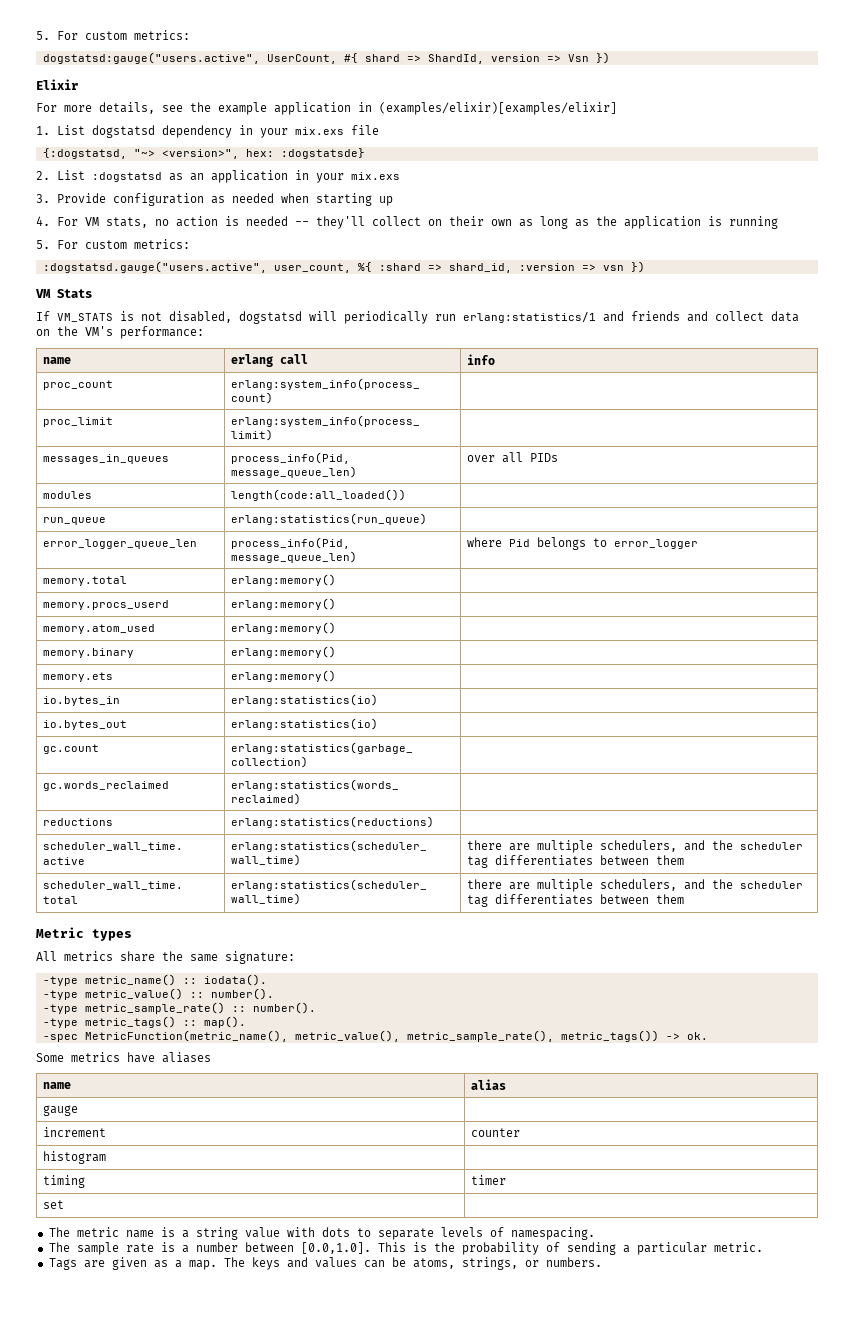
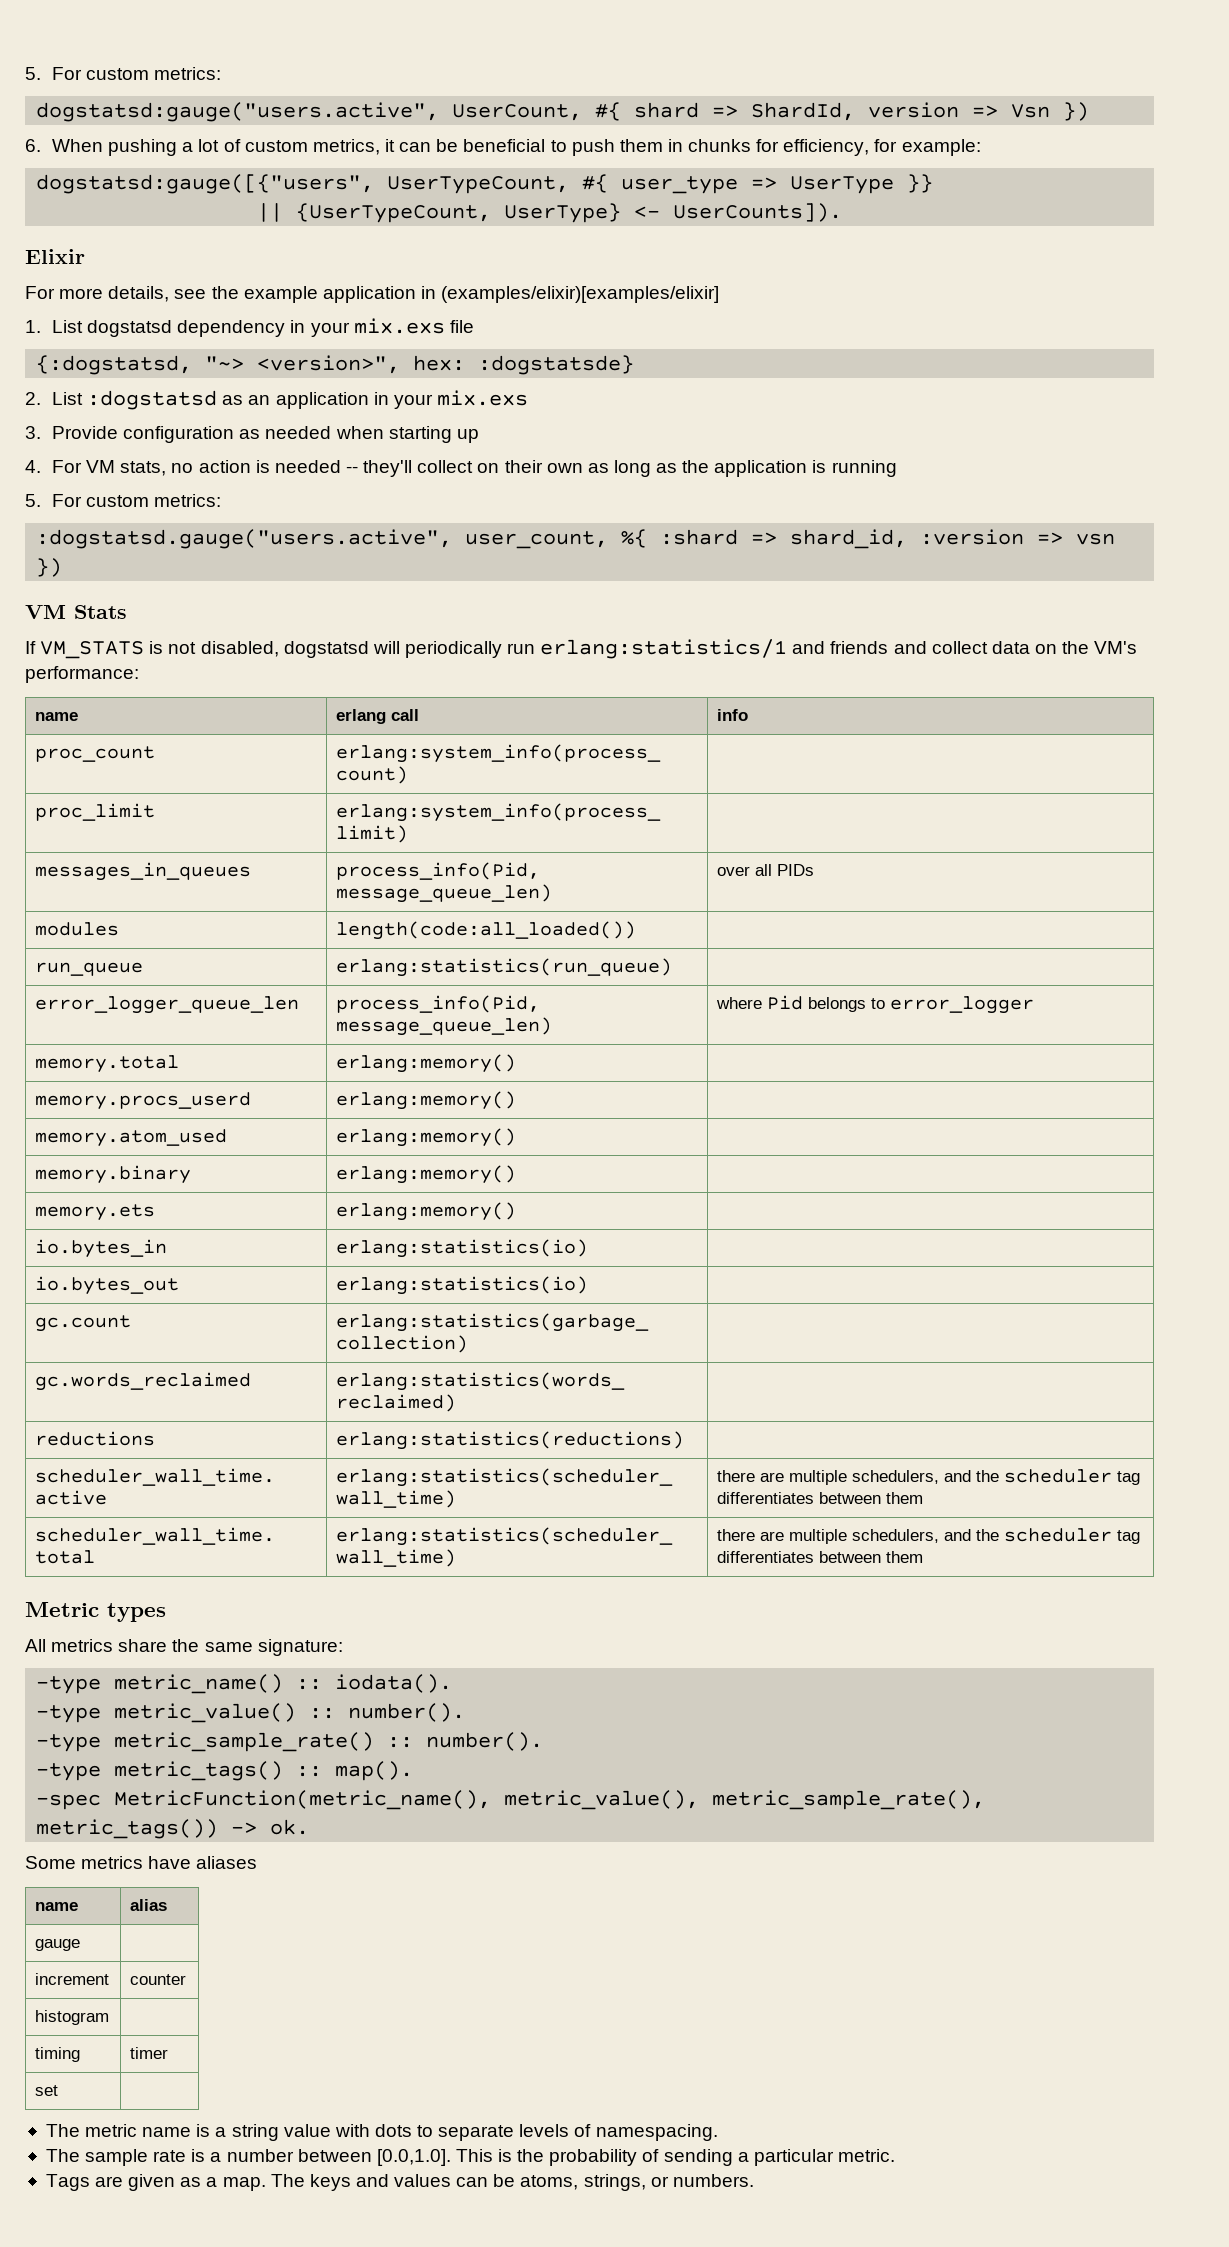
(610, 58) none -> [25,139,981,156] [36,174,934,194] [257,203,843,223] // 6. When pushing a lot of custom metrics, it can be beneficial to push them in chunks for efficiency, for example: // dogstatsd:gauge([{"users", UserTypeCount, #{ user_type => UserType }} // || {UserTypeCount, UserType} <- UserCounts]).

